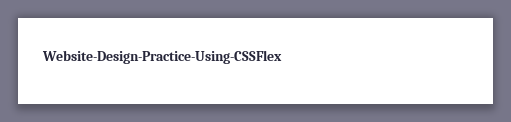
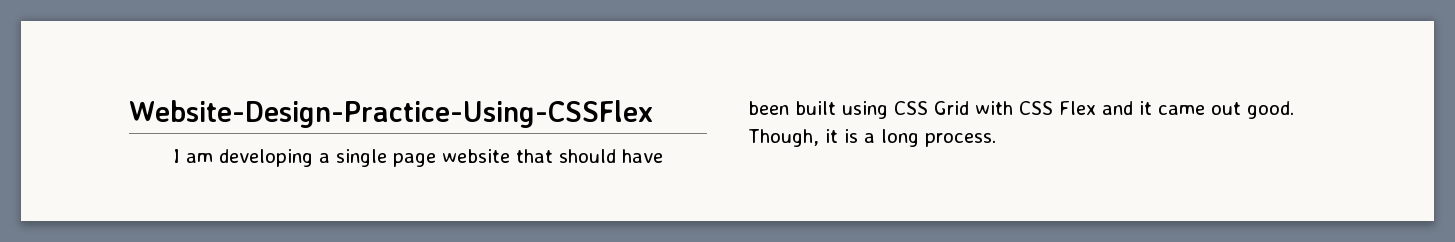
(282, 57) none -> [172,149,663,167] [748,101,1294,119] [748,129,996,147] // I am developing a single page website that should have been built using CSS Grid with CSS Flex and it came out good. Though, it is a long process.

